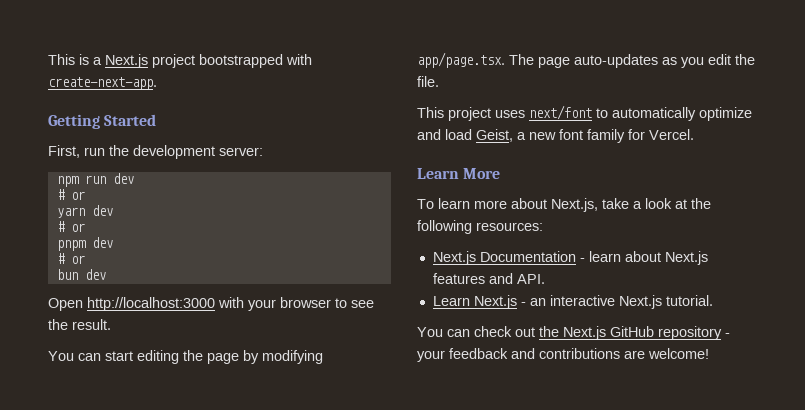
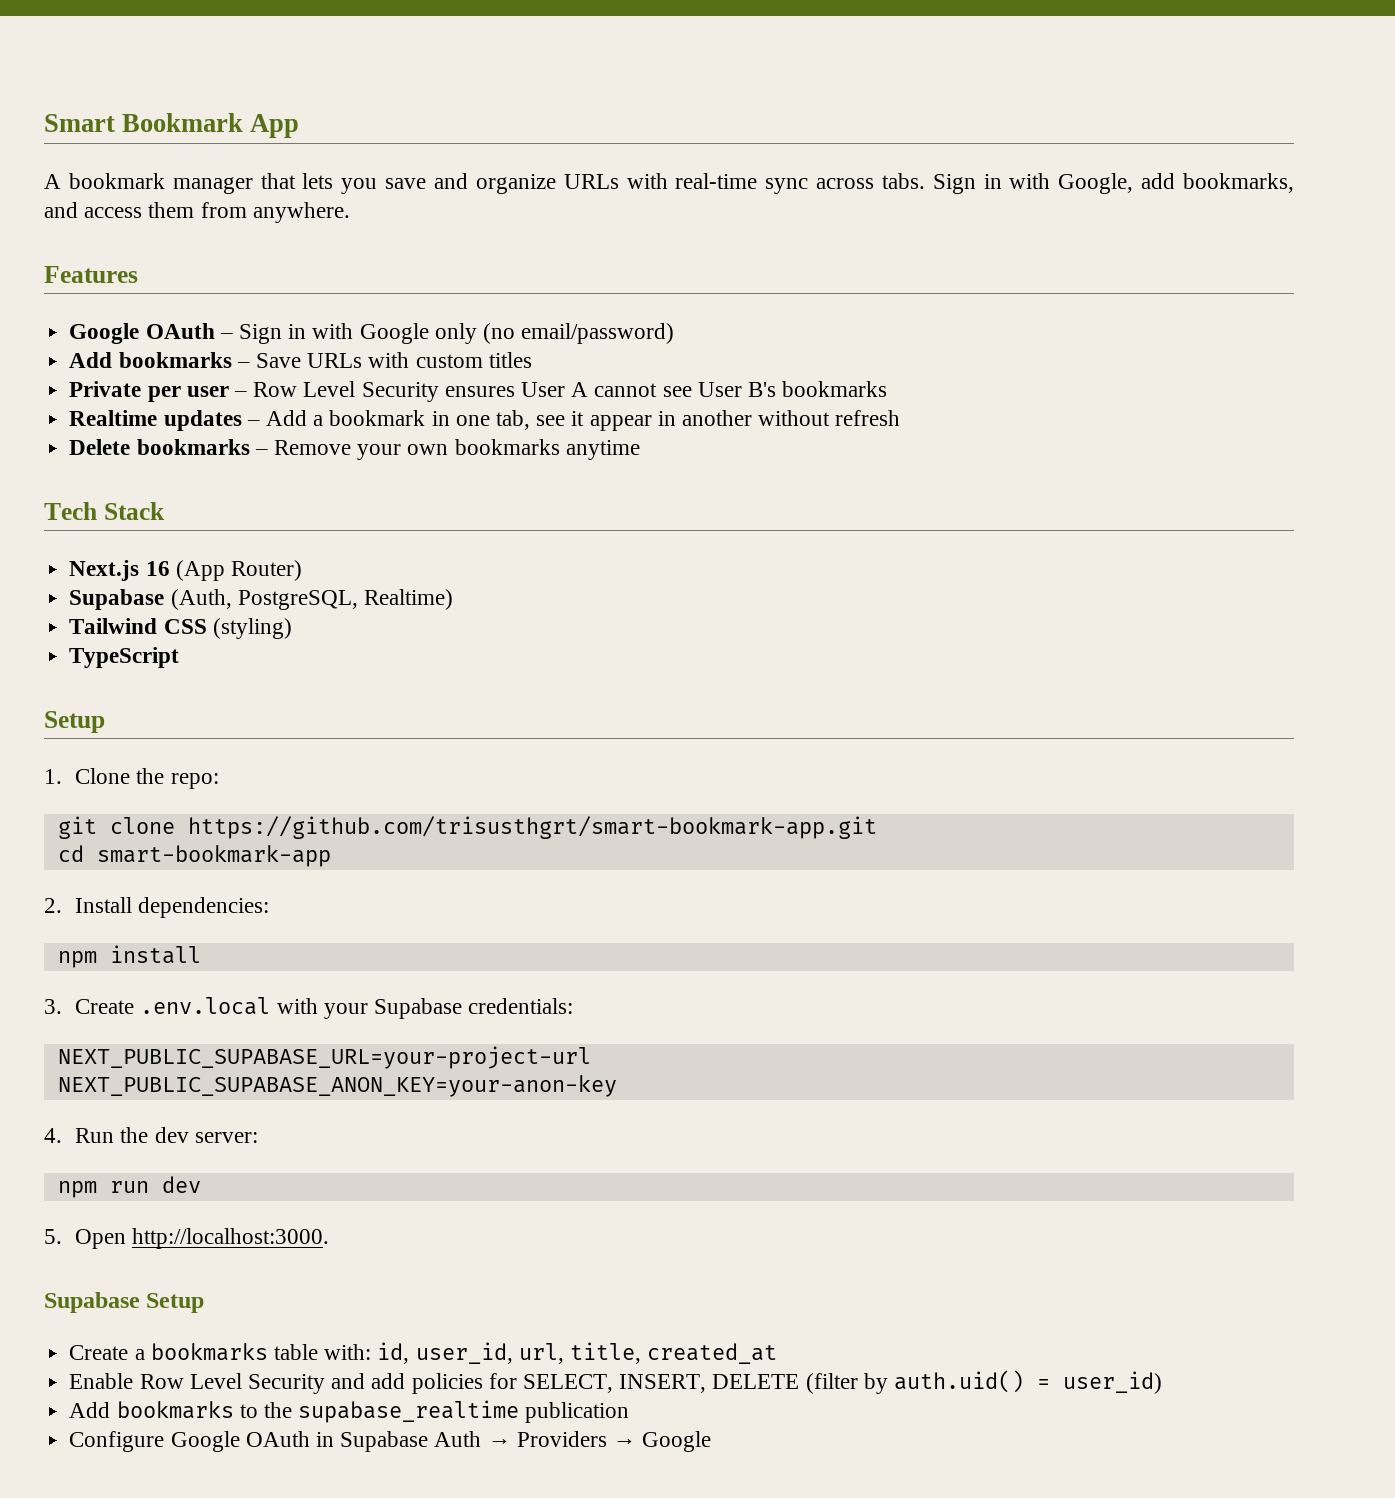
[48,54,312,68] [48,77,157,90] [48,114,157,129] [48,145,263,159] [56,173,134,187] [56,189,85,200] [56,205,113,218] [56,221,85,232] [56,237,113,251] [56,253,85,264] [56,269,106,280] [48,297,374,311] [48,319,111,330] [48,350,323,364] [417,52,755,68] [417,76,439,87] [417,105,752,121] [417,129,694,143] [417,168,501,179] [417,198,711,212] [417,220,543,234] [432,251,708,265] [432,273,545,284] [432,295,713,309] [417,326,730,340] [417,348,709,362] This is a Next.js project bootstrapped with create-next-app. // Getting Started // First, run the development server: // npm run dev // # or // yarn dev // # or // pnpm dev // # or // bun dev // Open http://localhost:3000 with your browser to see the result. // You can start editing the page by modifying app/page.tsx. The page auto-updates as you edit the file. // This project uses next/font to automatically optimize and load Geist, a new font family for Vercel. // Learn More // To learn more about Next.js, take a look at the following resources: // Next.js Documentation - learn about Next.js features and API. // Learn Next.js - an interactive Next.js tutorial. // You can check out the Next.js GitHub repository - your feedback and contributions are welcome! -> [44,113,300,138] [44,173,1294,194] [44,202,350,223] [44,266,138,283] [69,323,675,344] [69,352,532,368] [69,381,888,402] [69,410,901,431] [69,439,640,460] [44,502,165,520] [69,560,302,581] [69,589,453,610] [69,618,292,639] [69,647,180,668] [44,711,105,733] [44,768,219,789] [57,816,877,839] [57,845,331,867] [44,897,270,918] [57,945,201,968] [44,997,574,1019] [57,1046,591,1069] [57,1075,617,1097] [44,1127,258,1143] [57,1176,201,1198] [44,1228,330,1249] [44,1292,205,1313] [69,1342,778,1364] [69,1370,1163,1394] [69,1400,630,1423] [69,1431,712,1452] Smart Bookmark App // A bookmark manager that lets you save and organize URLs with real-time sync across tabs. Sign in with Google, add bookmarks, and access them from anywhere. // Features // Google OAuth – Sign in with Google only (no email/password) // Add bookmarks – Save URLs with custom titles // Private per user – Row Level Security ensures User A cannot see User B's bookmarks // Realtime updates – Add a bookmark in one tab, see it appear in another without refresh // Delete bookmarks – Remove your own bookmarks anytime // Tech Stack // Next.js 16 (App Router) // Supabase (Auth, PostgreSQL, Realtime) // Tailwind CSS (styling) // TypeScript // Setup // 1. Clone the repo: // git clone https://github.com/trisusthgrt/smart-bookmark-app.git // cd smart-bookmark-app // 2. Install dependencies: // npm install // 3. Create .env.local with your Supabase credentials: // NEXT_PUBLIC_SUPABASE_URL=your-project-url // NEXT_PUBLIC_SUPABASE_ANON_KEY=your-anon-key // 4. Run the dev server: // npm run dev // 5. Open http://localhost:3000. // Supabase Setup // Create a bookmarks table with: id, user_id, url, title, created_at // Enable Row Level Security and add policies for SELECT, INSERT, DELETE (filter by auth.uid() = user_id) // Add bookmarks to the supabase_realtime publication // Configure Google OAuth in Supabase Auth → Providers → Google

